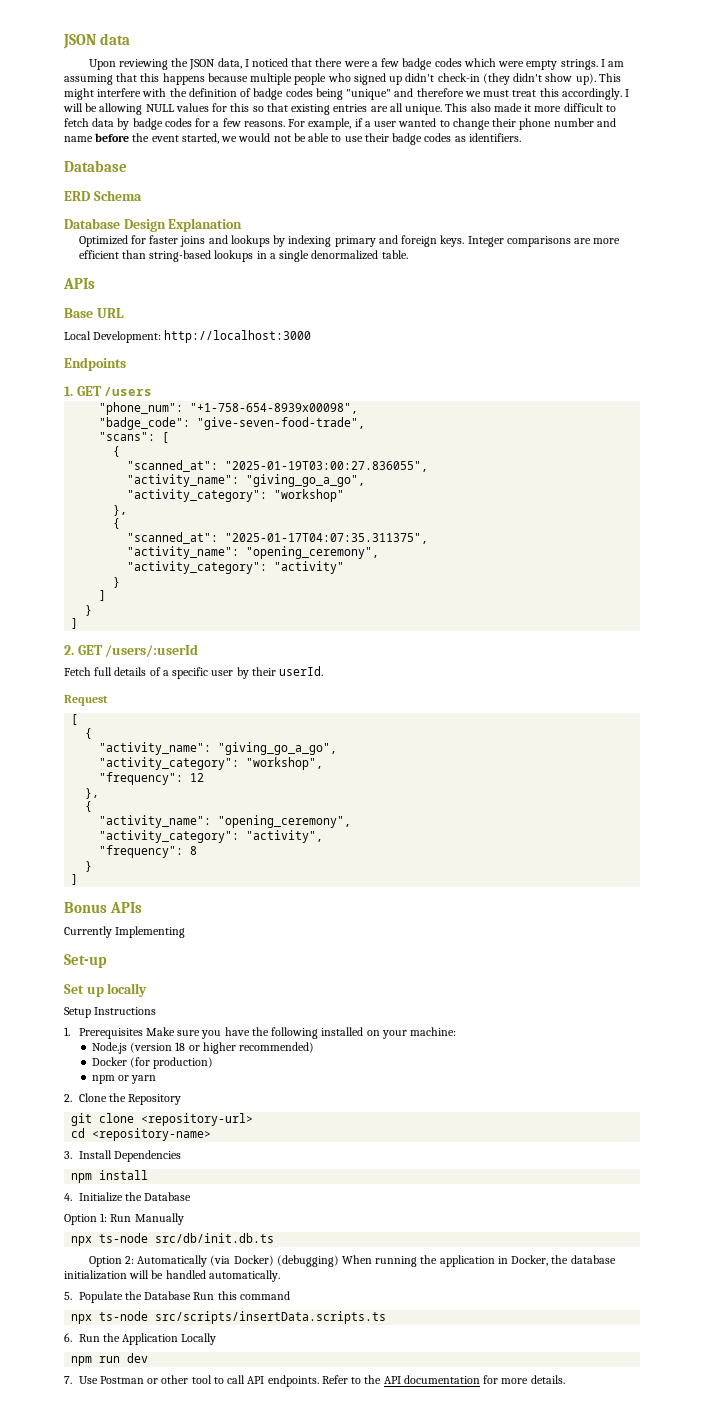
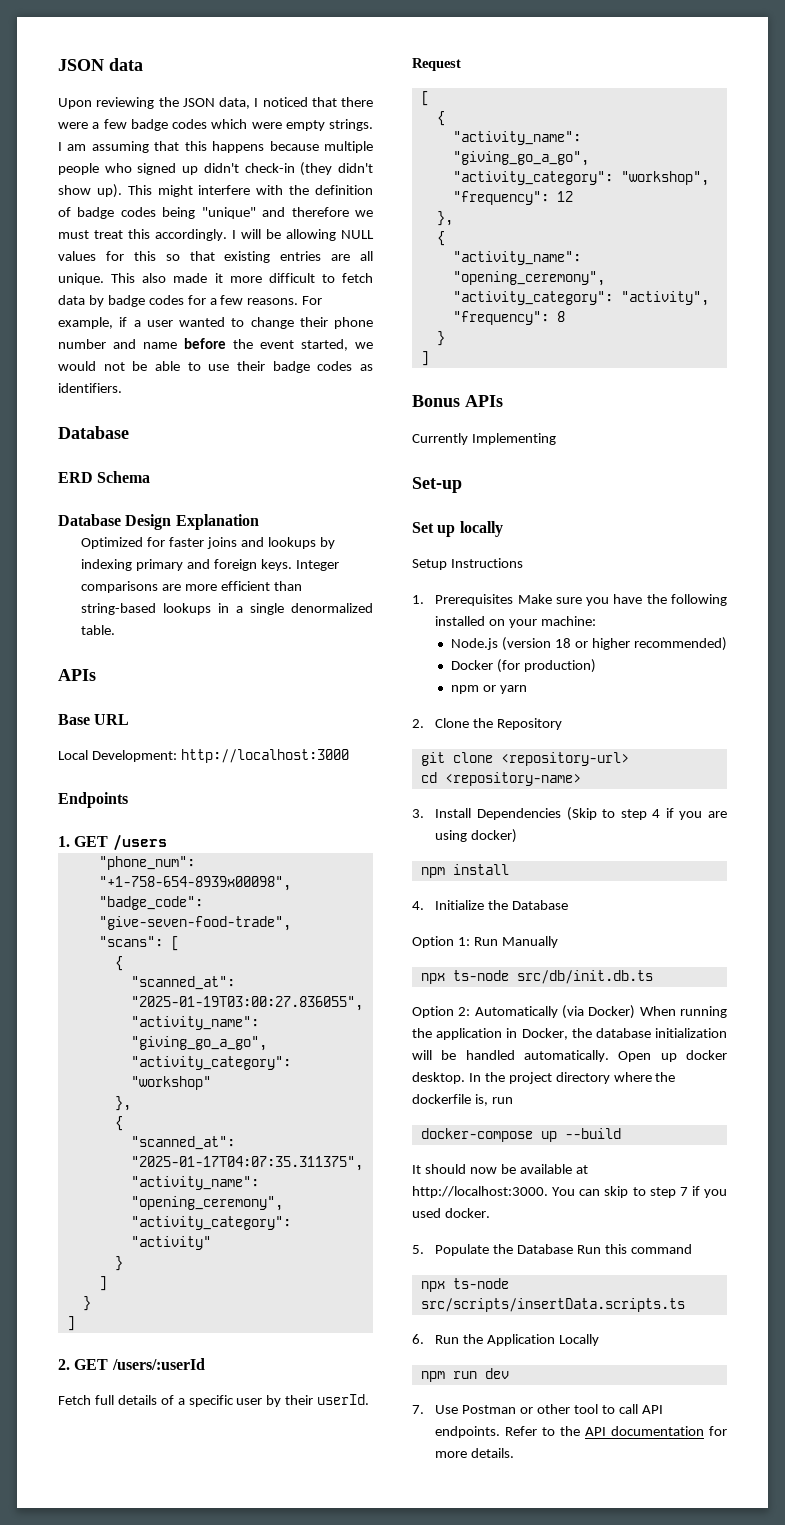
(181, 1156) none -> [566,807,727,821] [435,829,518,843] (Skip to step 4 if you are using docker)
[276,1255,339,1267] (debugging) -> (636, 1012) none
(280, 1276) none -> [618,1050,727,1062] [412,1072,676,1084] [412,1094,513,1106] [420,1128,621,1142] [412,1164,588,1174] [412,1186,727,1198] [412,1208,490,1218] Open up docker desktop. In the project directory where the dockerfile is, run // docker-compose up --build // It should now be available at http://localhost:3000. You can skip to step 7 if you used docker.

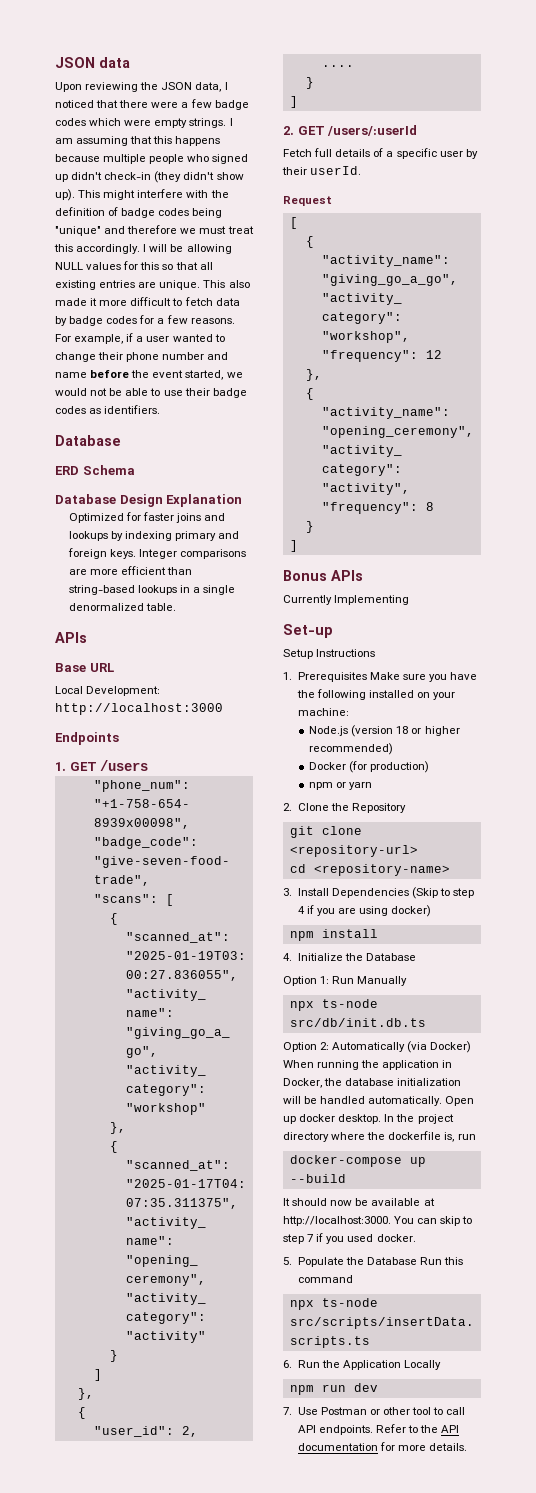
(215, 256) none -> [199,262,213,270] all
[360,251,373,261] all -> (157, 285) none
(107, 1283) none -> [77,1388,94,1400] [77,1407,86,1419] [93,1426,198,1437] [321,65,354,67] // }, // { // "user_id": 2, // ....
[412,521,503,537] // Set up locally -> (333, 631) none

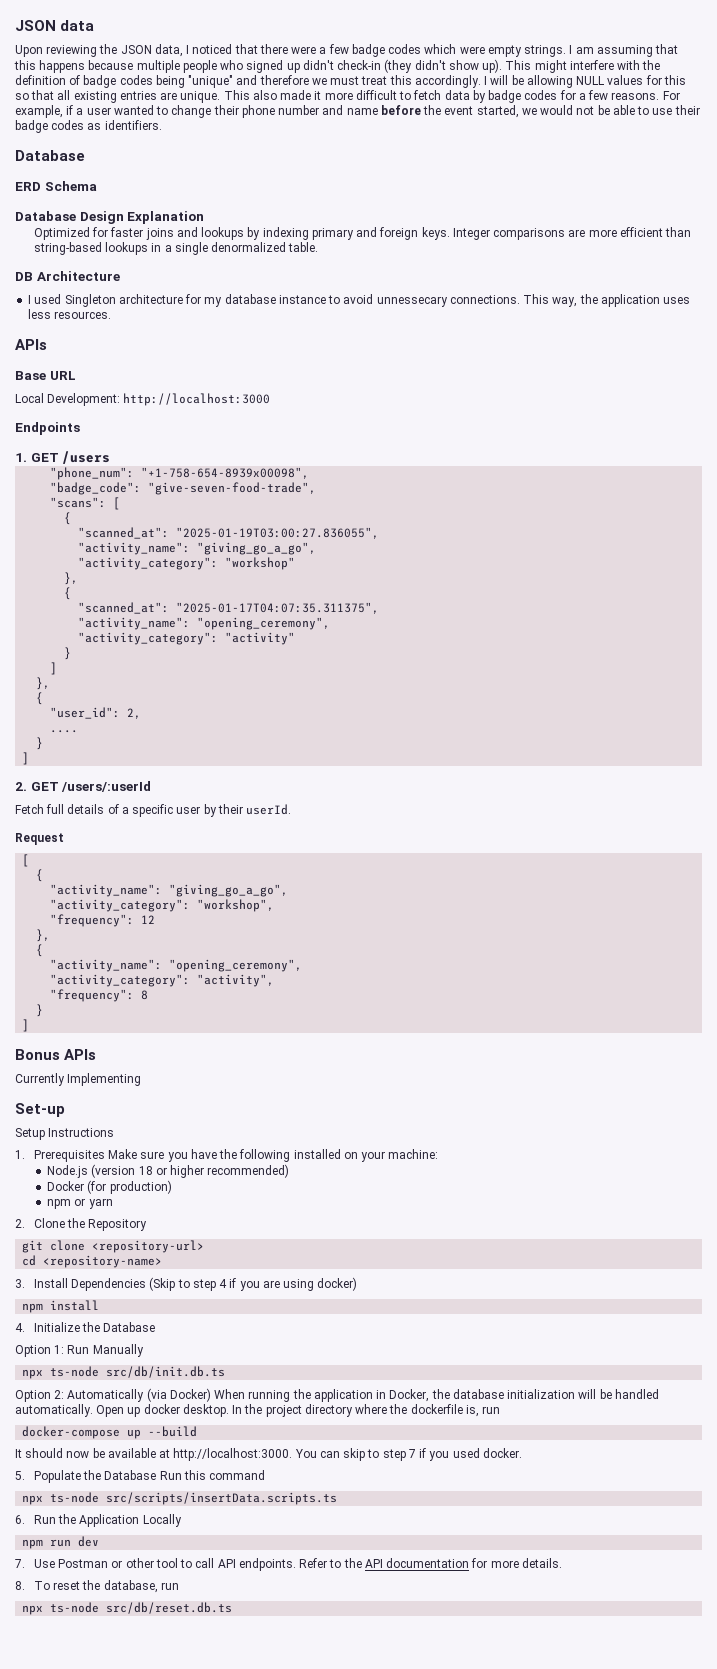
(176, 607) none -> [15,271,120,281] [28,294,691,307] [28,309,112,319] // DB Architecture // I used Singleton architecture for my database instance to avoid unnessecary connections. This way, the application uses less resources.
(468, 1447) none -> [15,1580,179,1593] [22,1602,233,1615] // 8. To reset the database, run // npx ts-node src/db/reset.db.ts

